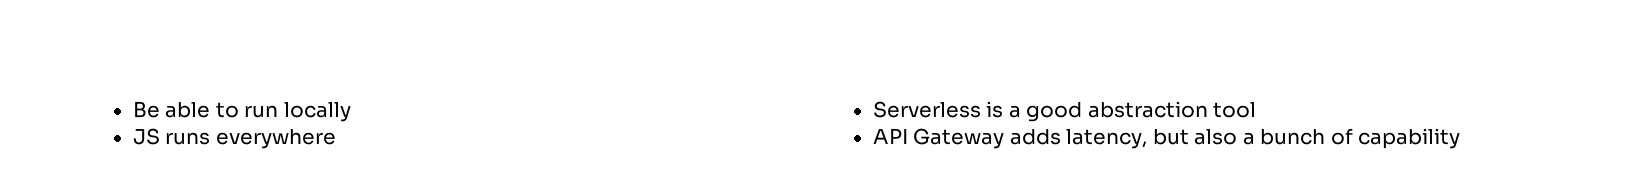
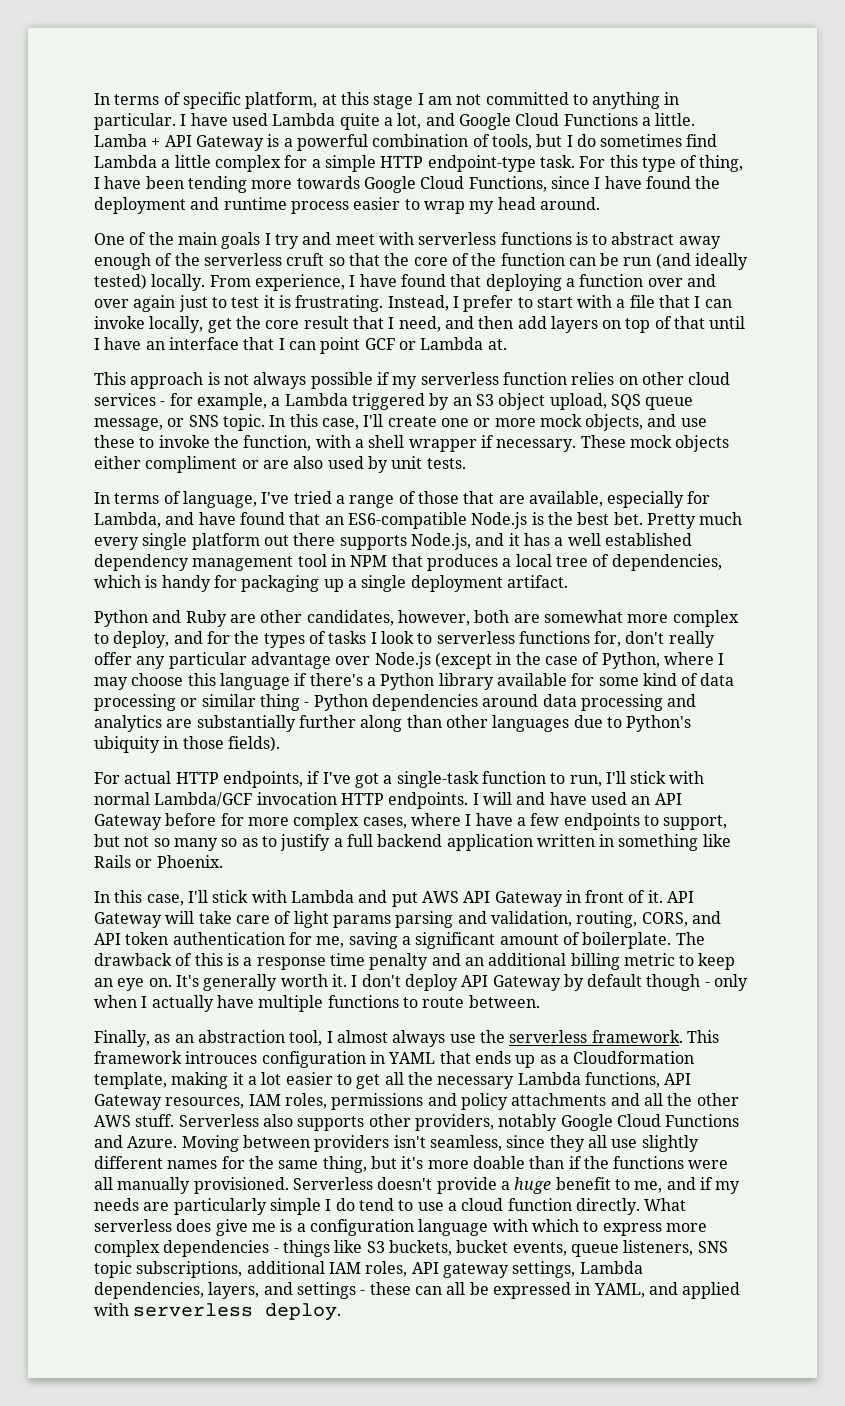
[132,101,351,122] [132,128,336,149] [872,101,1257,122] [872,128,1461,149] Be able to run locally // JS runs everywhere // Serverless is a good abstraction tool // API Gateway adds latency, but also a bunch of capability -> [94,92,680,109] [94,113,696,130] [94,134,718,151] [94,155,744,172] [94,176,721,193] [94,197,600,214] [94,232,721,249] [94,253,749,270] [94,274,716,291] [94,295,732,312] [94,316,746,333] [94,337,507,354] [94,372,731,389] [94,393,694,410] [94,414,707,431] [94,435,730,452] [94,456,466,473] [94,491,711,508] [94,512,743,529] [94,533,692,550] [94,554,722,571] [94,575,568,592] [94,610,739,627] [94,631,715,648] [94,652,725,669] [94,673,735,690] [94,694,697,711] [94,715,692,732] [94,736,280,753] [94,771,705,788] [94,792,682,809] [94,813,728,830] [94,834,731,851] [94,855,223,868] [94,890,695,907] [94,911,721,928] [94,932,705,949] [94,953,736,970] [94,974,749,991] [94,995,540,1012] [94,1030,719,1047] [94,1051,695,1068] [94,1072,692,1089] [94,1093,739,1110] [94,1114,740,1131] [94,1135,699,1152] [94,1156,729,1173] [94,1177,741,1194] [94,1198,687,1215] [94,1219,707,1236] [94,1240,728,1257] [94,1261,643,1278] [94,1282,741,1299] [94,1303,342,1321] In terms of specific platform, at this stage I am not committed to anything in particular. I have used Lambda quite a lot, and Google Cloud Functions a little. Lamba + API Gateway is a powerful combination of tools, but I do sometimes find Lambda a little complex for a simple HTTP endpoint-type task. For this type of thing, I have been tending more towards Google Cloud Functions, since I have found the deployment and runtime process easier to wrap my head around. // One of the main goals I try and meet with serverless functions is to abstract away enough of the serverless cruft so that the core of the function can be run (and ideally tested) locally. From experience, I have found that deploying a function over and over again just to test it is frustrating. Instead, I prefer to start with a file that I can invoke locally, get the core result that I need, and then add layers on top of that until I have an interface that I can point GCF or Lambda at. // This approach is not always possible if my serverless function relies on other cloud services - for example, a Lambda triggered by an S3 object upload, SQS queue message, or SNS topic. In this case, I'll create one or more mock objects, and use these to invoke the function, with a shell wrapper if necessary. These mock objects either compliment or are also used by unit tests. // In terms of language, I've tried a range of those that are available, especially for Lambda, and have found that an ES6-compatible Node.js is the best bet. Pretty much every single platform out there supports Node.js, and it has a well established dependency management tool in NPM that produces a local tree of dependencies, which is handy for packaging up a single deployment artifact. // Python and Ruby are other candidates, however, both are somewhat more complex to deploy, and for the types of tasks I look to serverless functions for, don't really offer any particular advantage over Node.js (except in the case of Python, where I may choose this language if there's a Python library available for some kind of data processing or similar thing - Python dependencies around data processing and analytics are substantially further along than other languages due to Python's ubiquity in those fields). // For actual HTTP endpoints, if I've got a single-task function to run, I'll stick with normal Lambda/GCF invocation HTTP endpoints. I will and have used an API Gateway before for more complex cases, where I have a few endpoints to support, but not so many so as to justify a full backend application written in something like Rails or Phoenix. // In this case, I'll stick with Lambda and put AWS API Gateway in front of it. API Gateway will take care of light params parsing and validation, routing, CORS, and API token authentication for me, saving a significant amount of boilerplate. The drawback of this is a response time penalty and an additional billing metric to keep an eye on. It's generally worth it. I don't deploy API Gateway by default though - only when I actually have multiple functions to route between. // Finally, as an abstraction tool, I almost always use the serverless framework. This framework introuces configuration in YAML that ends up as a Cloudformation template, making it a lot easier to get all the necessary Lambda functions, API Gateway resources, IAM roles, permissions and policy attachments and all the other AWS stuff. Serverless also supports other providers, notably Google Cloud Functions and Azure. Moving between providers isn't seamless, since they all use slightly different names for the same thing, but it's more doable than if the functions were all manually provisioned. Serverless doesn't provide a huge benefit to me, and if my needs are particularly simple I do tend to use a cloud function directly. What serverless does give me is a configuration language with which to express more complex dependencies - things like S3 buckets, bucket events, queue listeners, SNS topic subscriptions, additional IAM roles, API gateway settings, Lambda dependencies, layers, and settings - these can all be expressed in YAML, and applied with serverless deploy.

